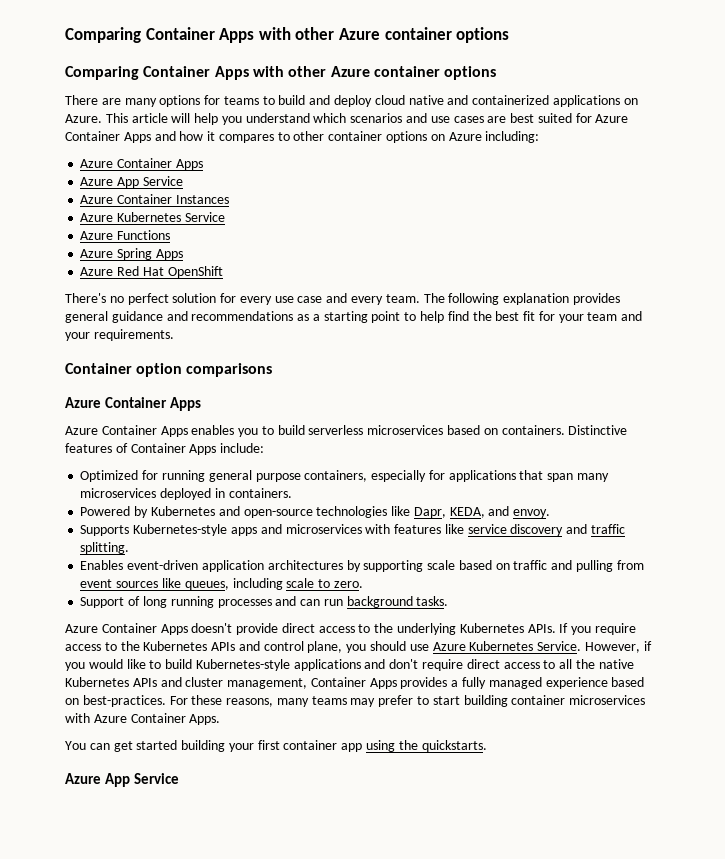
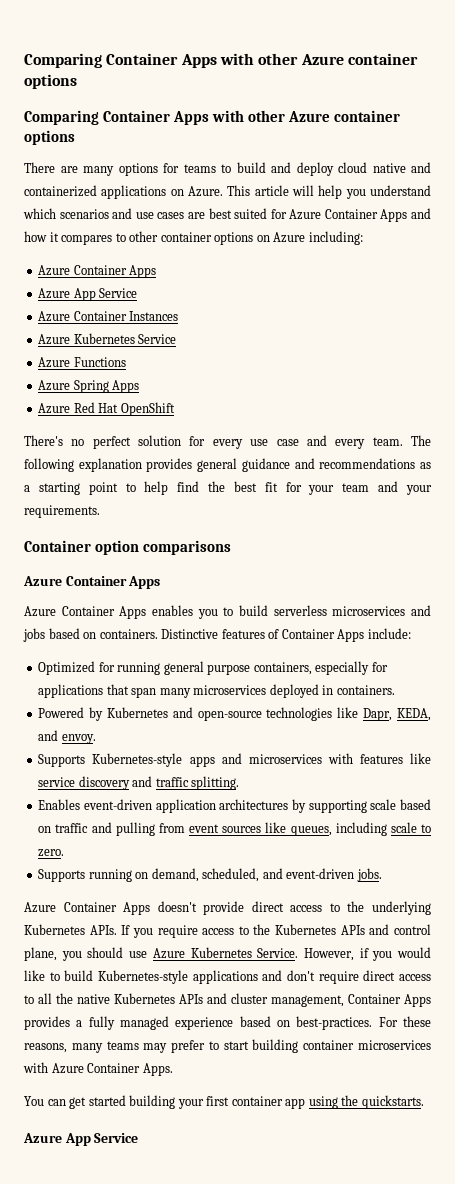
(444, 430) none -> [411,605,431,616] [23,628,45,642] and jobs
[80,596,449,608] Support of long running processes and can run background tasks. -> [38,868,382,882] Supports running on demand, scheduled, and event-driven jobs.

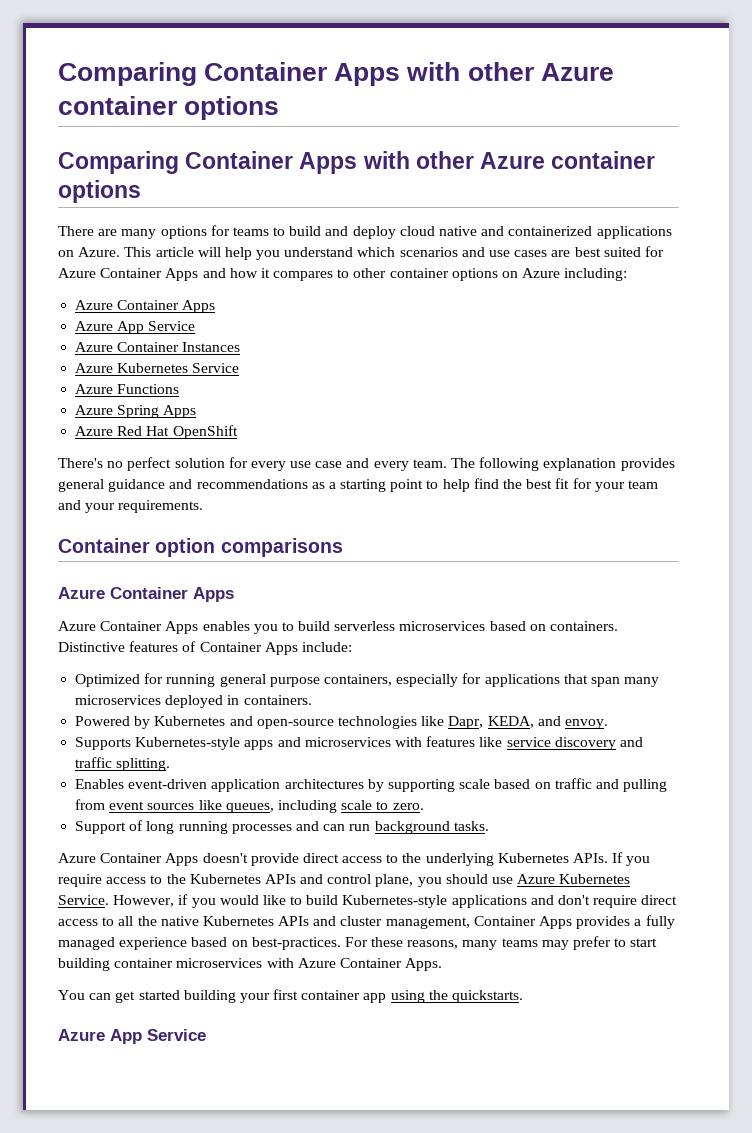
[411,605,431,616] [23,628,45,642] and jobs -> (486, 626) none
[38,868,382,882] Supports running on demand, scheduled, and event-driven jobs. -> [75,820,489,834] Support of long running processes and can run background tasks.

